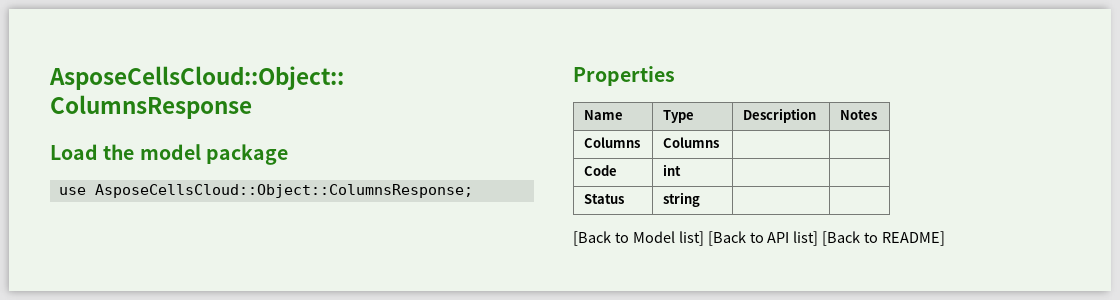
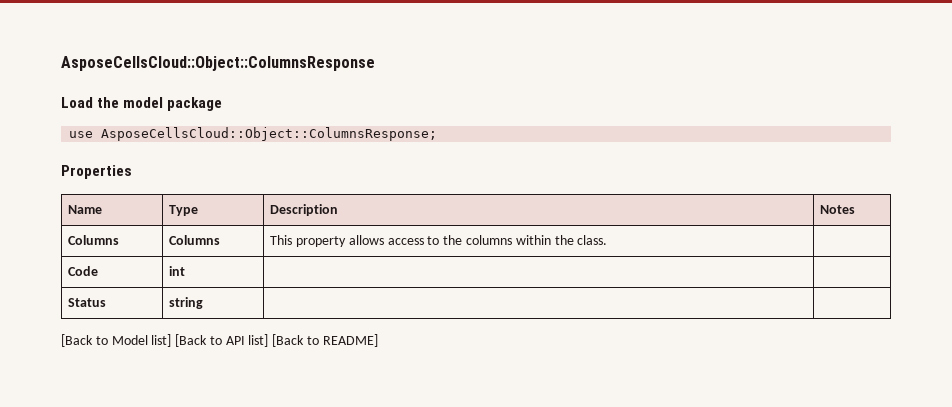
(720, 142) none -> [270,235,608,247] This property allows access to the columns within the class.

